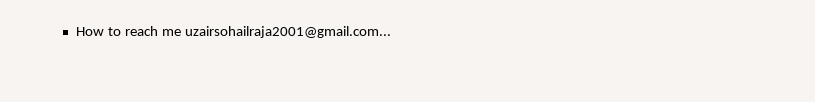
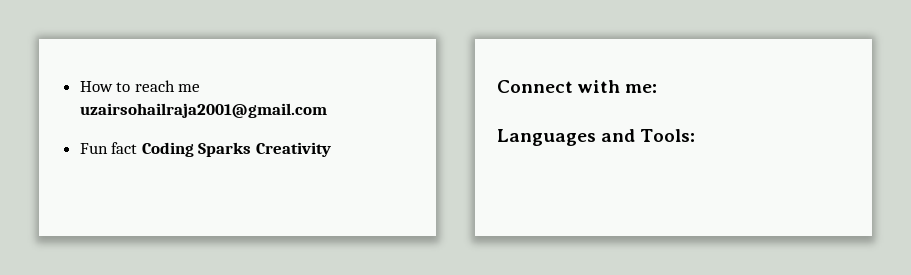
[184,26,391,38] uzairsohailraja2001@gmail.com... -> [79,103,327,118] [79,142,332,157] [497,80,658,93] [497,129,696,146] uzairsohailraja2001@gmail.com // Fun fact Coding Sparks Creativity // Connect with me: // Languages and Tools:

